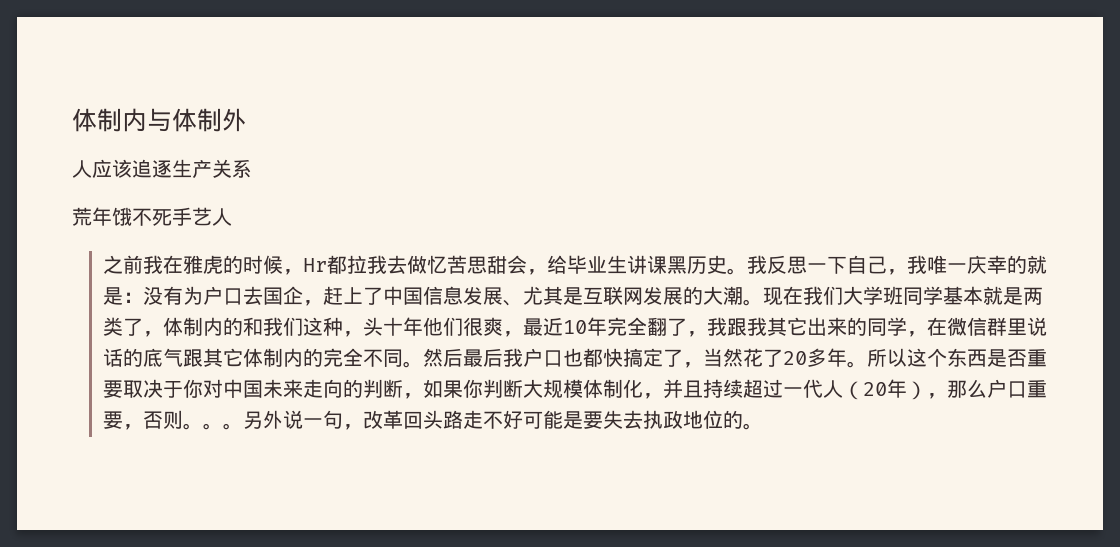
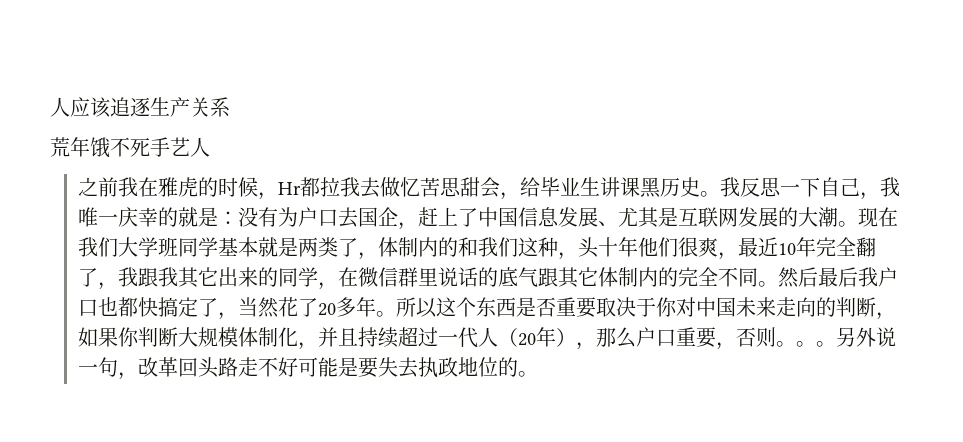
[72,108,247,132] 体制内与体制外 // -> (50, 107) none

